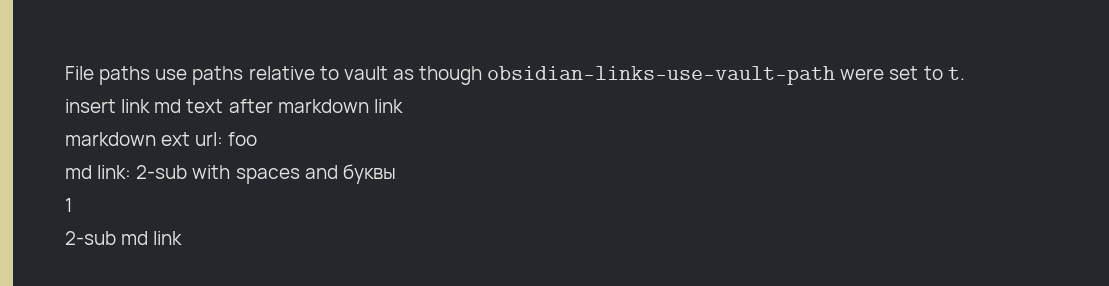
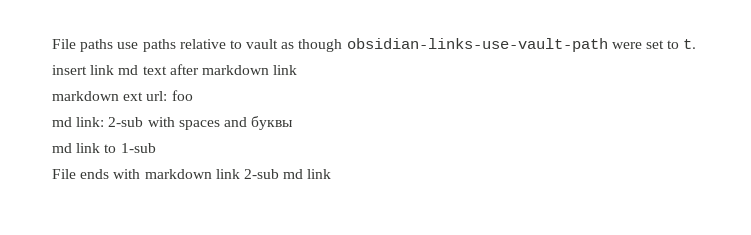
[65,198,72,212] 1 // -> [52,143,156,153] [52,169,240,179] md link to 1-sub // File ends with markdown link

